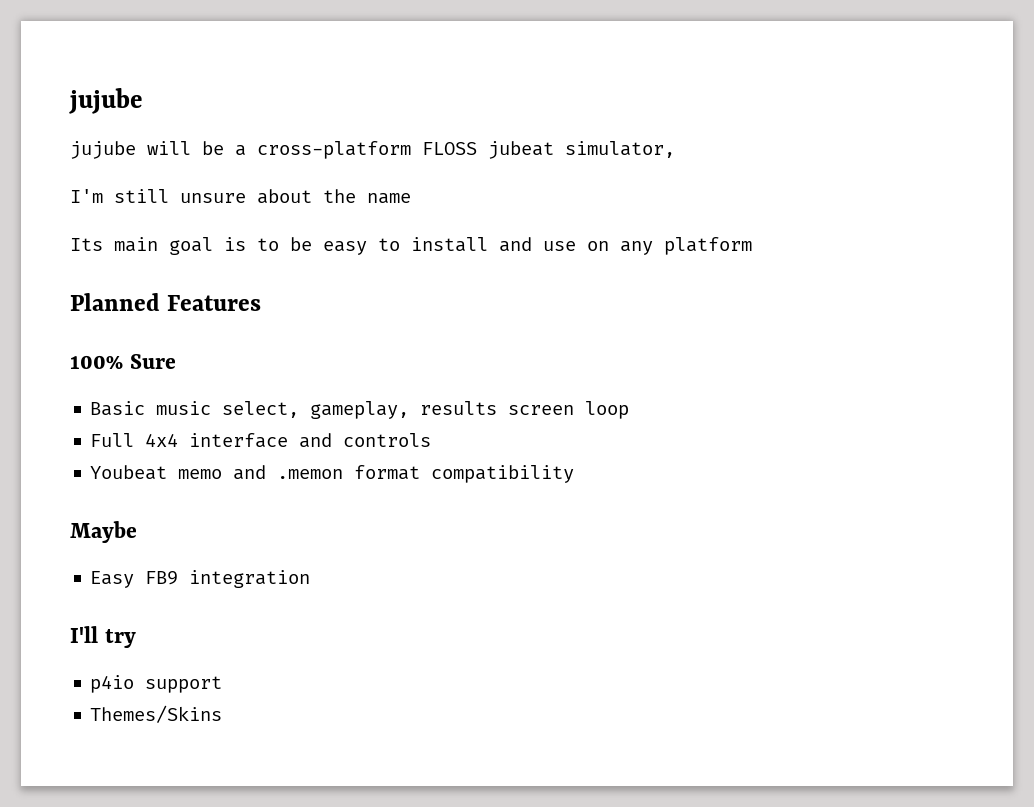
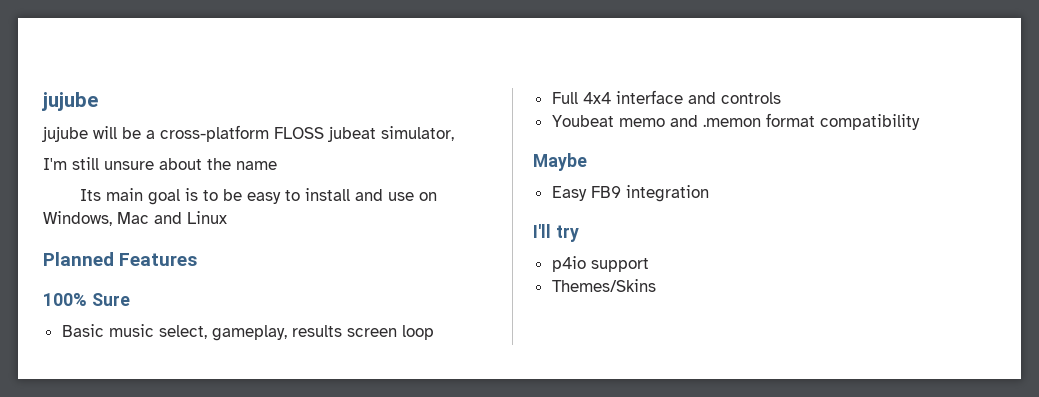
[620,237,752,255] any platform -> [43,211,227,226] Windows, Mac and Linux

